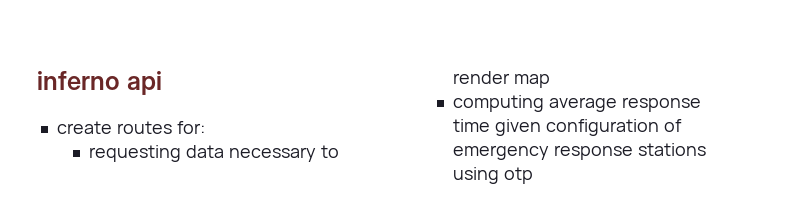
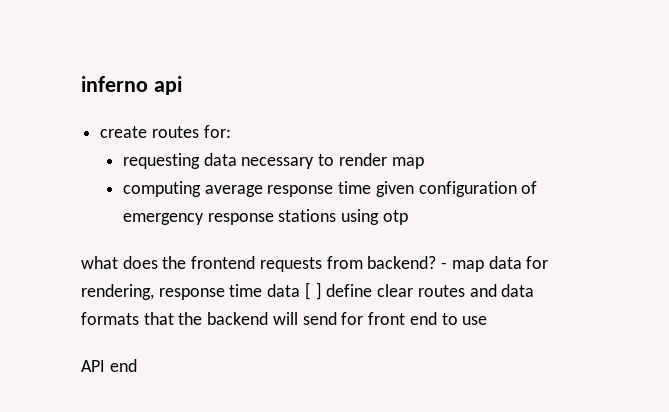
(534, 175) none -> [81,256,549,272] [81,282,535,300] [81,312,488,325] [81,359,137,372] // what does the frontend requests from backend? - map data for rendering, response time data [ ] define clear routes and data formats that the backend will send for front end to use // API end

